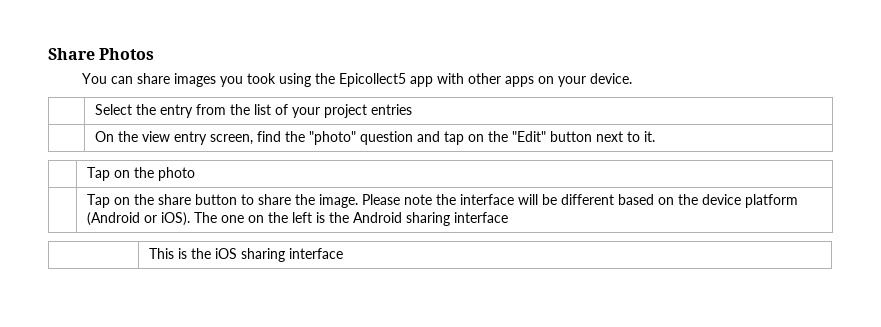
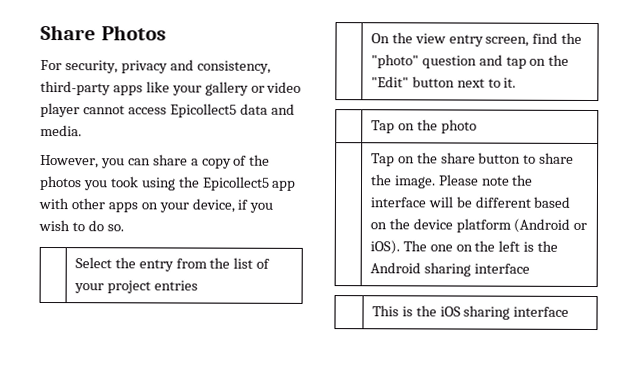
[82,73,217,87] You can share images -> [40,59,271,74] [40,80,302,96] [40,102,295,118] [40,124,82,137] [40,154,271,169] [39,175,82,191] For security, privacy and consistency, third-party apps like your gallery or video player cannot access Epicollect5 data and media. // However, you can share a copy of the photos
[590,73,633,84] device. -> [191,198,274,213] [38,219,124,232] device, if you wish to do so.

